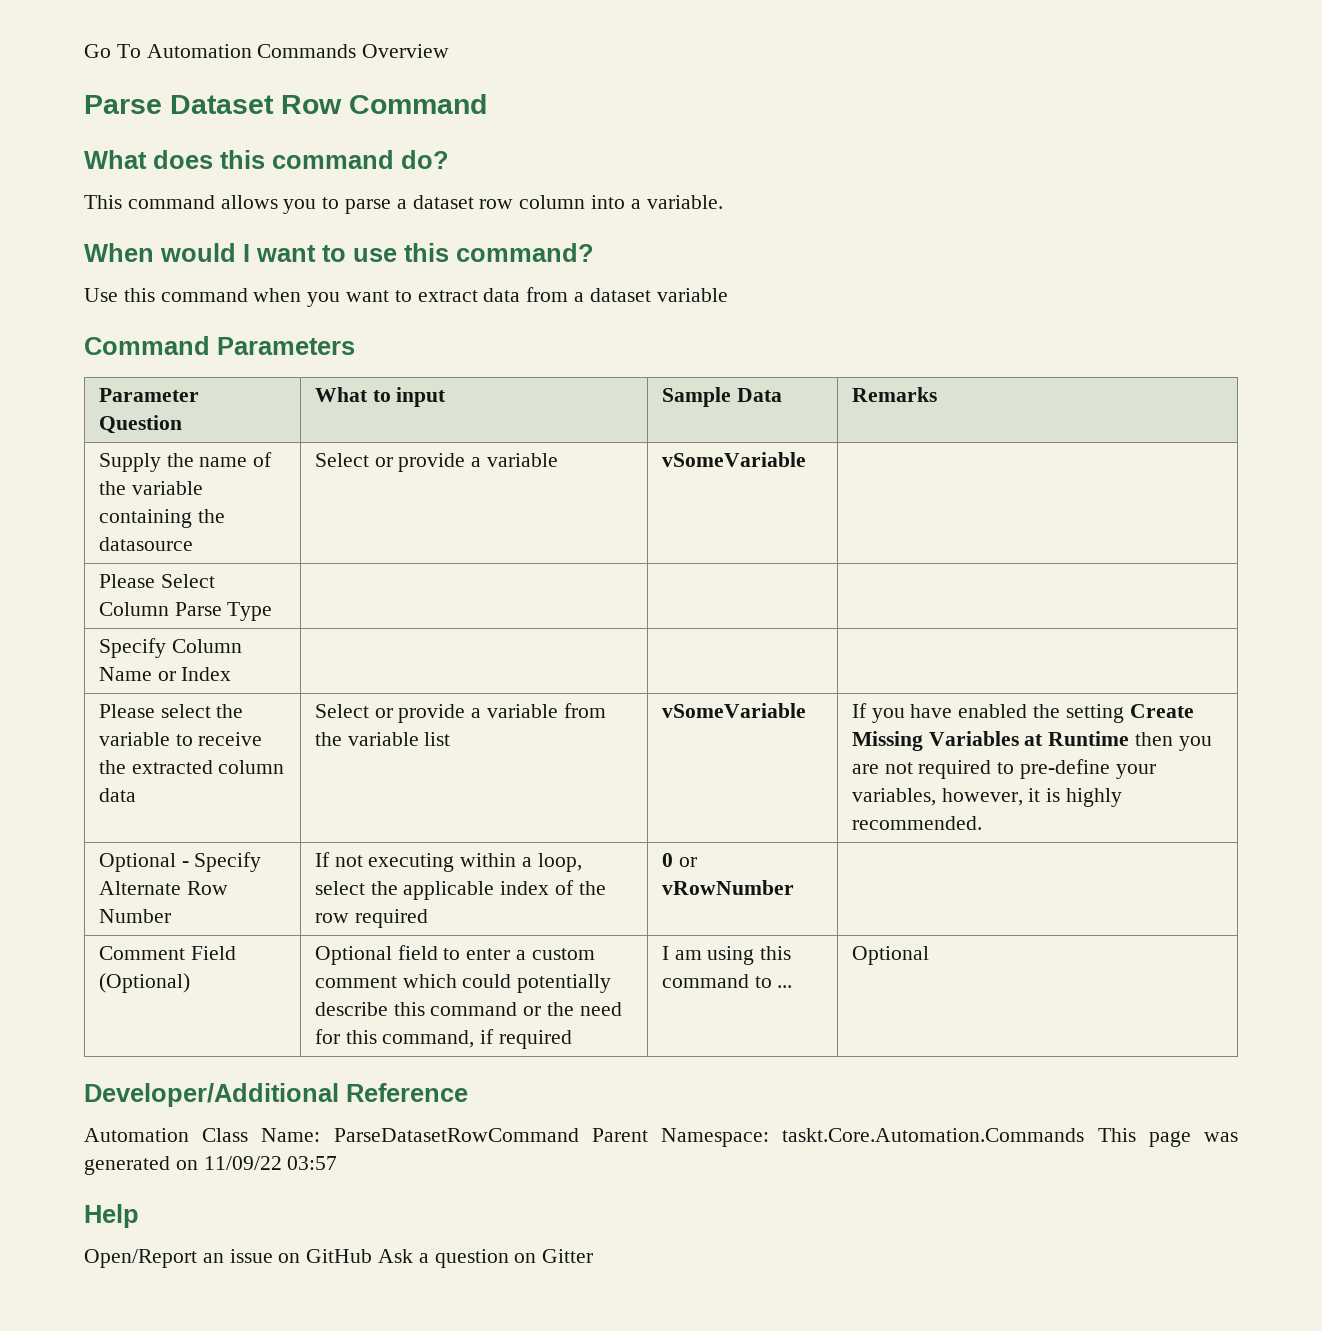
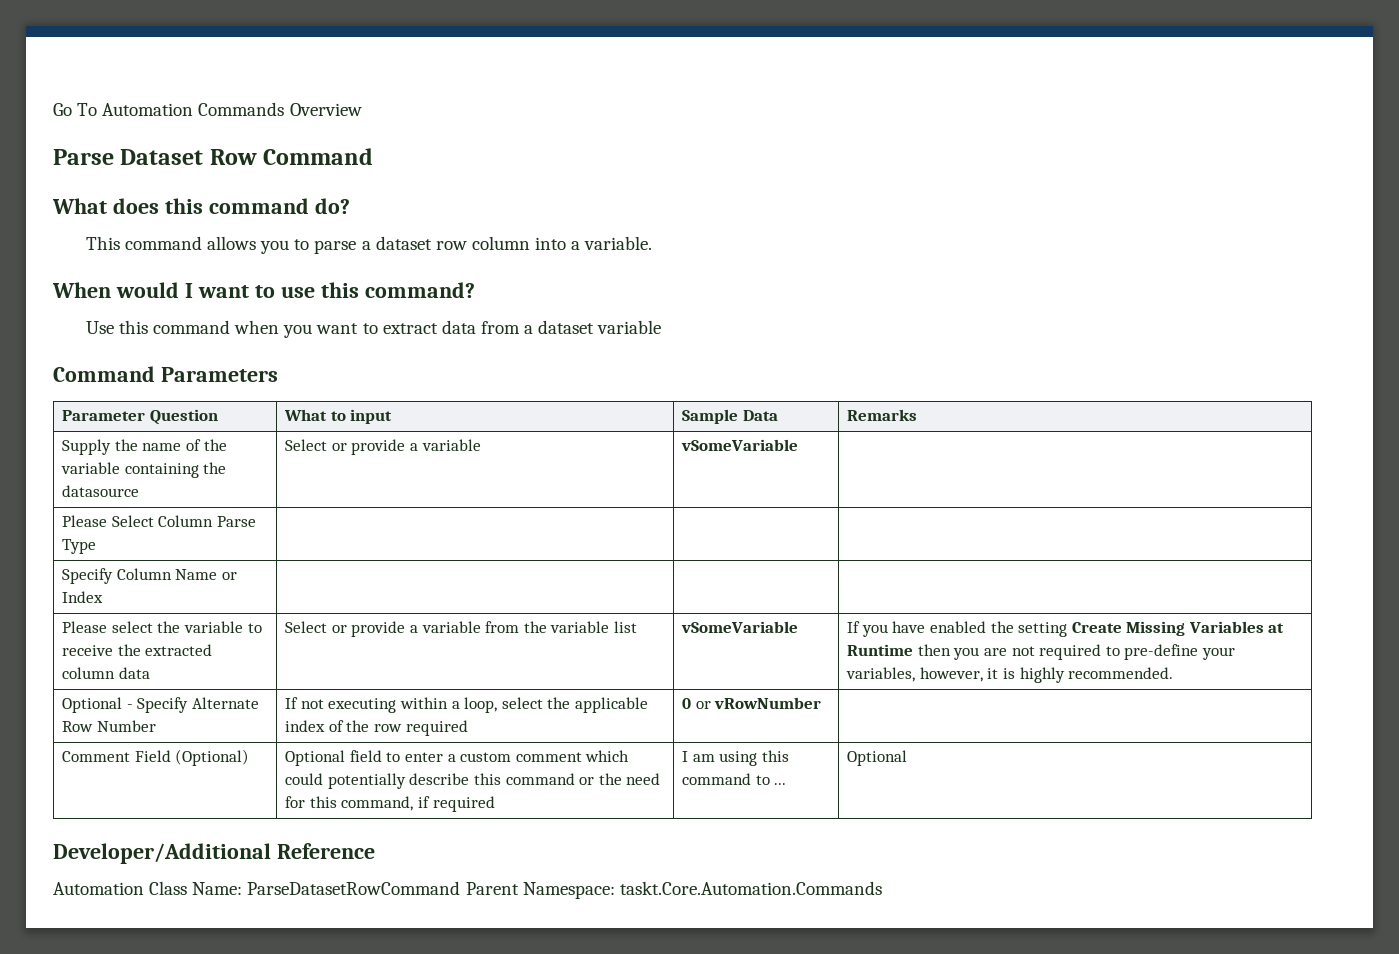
[1097,1128,1238,1147] [84,1156,338,1175] [84,1204,139,1228] [84,1249,594,1268] This page was generated on 11/09/22 03:57 // Help // Open/Report an issue on GitHub Ask a question on Gitter -> (882, 888) none

